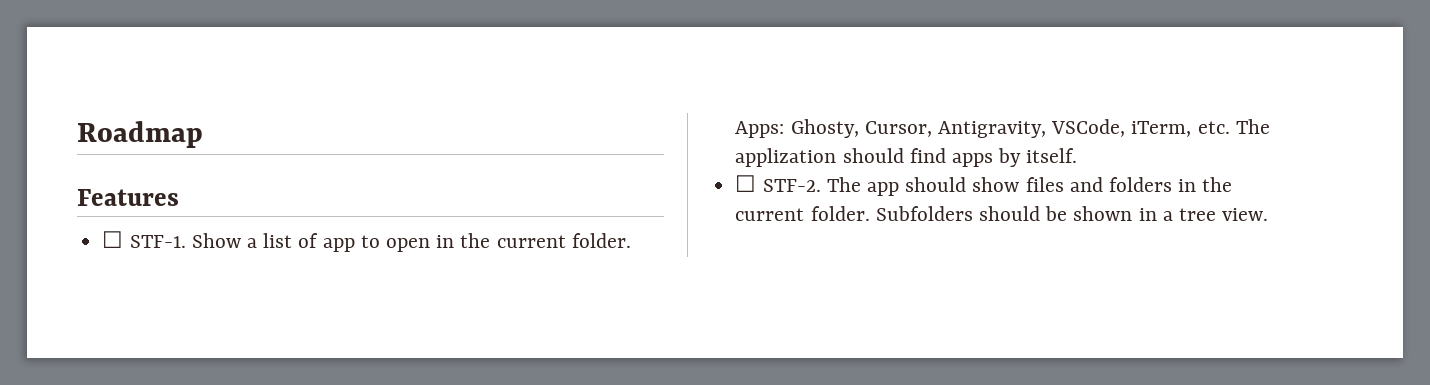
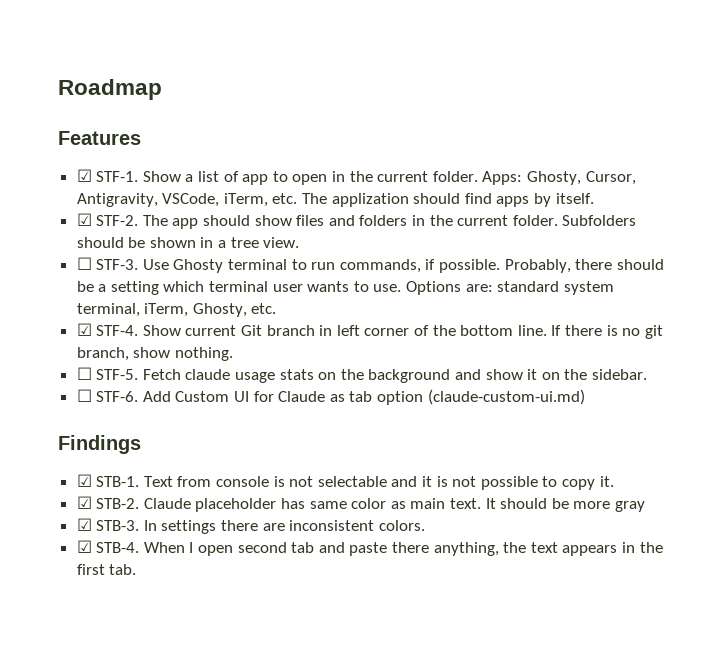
[102,231,124,248] ☐ -> [76,169,92,182] ☑
[735,175,757,192] ☐ -> [76,213,92,226] ☑
(1269, 214) none -> [76,257,664,273] [76,281,614,295] [76,303,277,317] [76,323,663,339] [76,347,233,361] [76,367,647,383] [76,389,585,405] [58,435,141,454] [76,474,614,490] [76,496,645,512] [76,518,425,534] [76,540,663,556] [76,564,137,575] // ☐ STF-3. Use Ghosty terminal to run commands, if possible. Probably, there should be a setting which terminal user wants to use. Options are: standard system terminal, iTerm, Ghosty, etc. // ☑ STF-4. Show current Git branch in left corner of the bottom line. If there is no git branch, show nothing. // ☐ STF-5. Fetch claude usage stats on the background and show it on the sidebar. // ☐ STF-6. Add Custom UI for Claude as tab option (claude-custom-ui.md) // Findings // ☑ STB-1. Text from console is not selectable and it is not possible to copy it. // ☑ STB-2. Claude placeholder has same color as main text. It should be more gray // ☑ STB-3. In settings there are inconsistent colors. // ☑ STB-4. When I open second tab and paste there anything, the text appears in the first tab.

